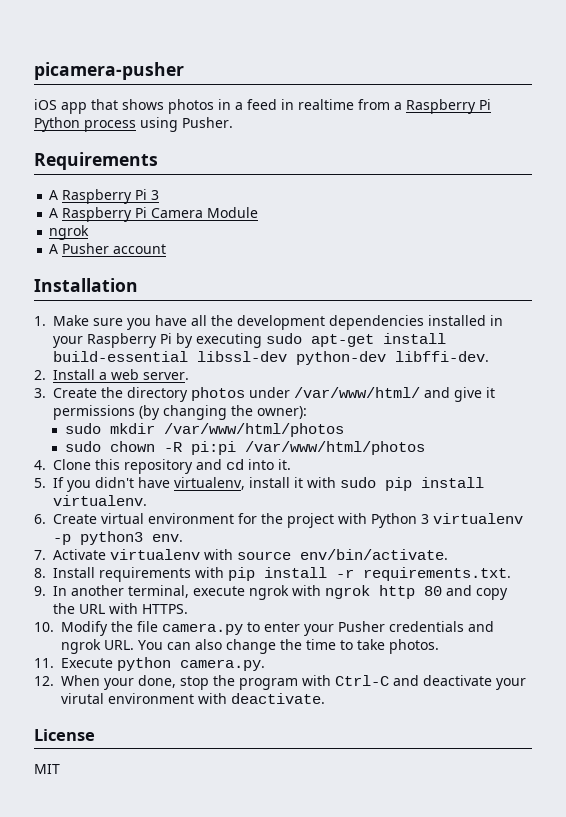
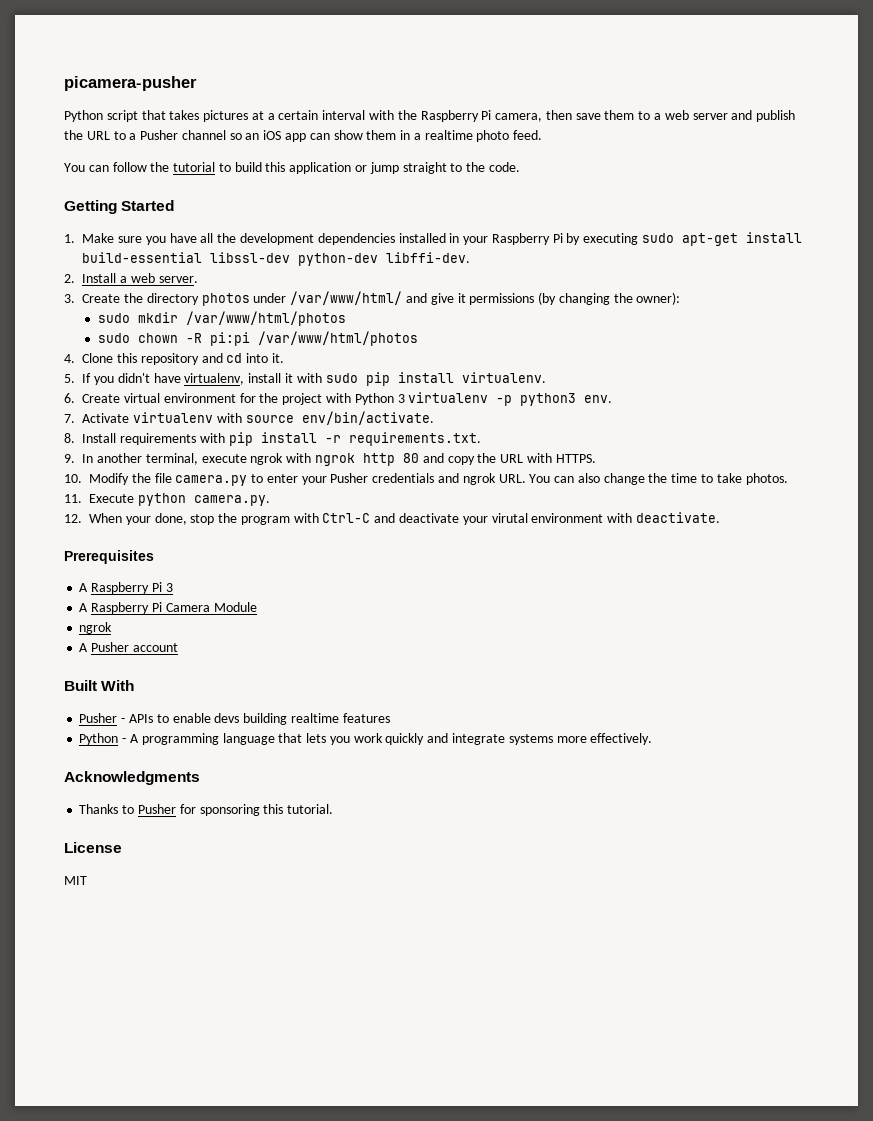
[34,99,491,114] [34,117,233,132] [34,152,158,170] [49,189,160,204] [49,207,259,222] [49,225,90,240] [49,243,167,254] [34,278,138,292] iOS app that shows photos in a feed in realtime from a Raspberry Pi Python process using Pusher. // Requirements // A Raspberry Pi 3 // A Raspberry Pi Camera Module // ngrok // A Pusher account // Installation -> [64,110,796,122] [64,130,543,142] [64,162,520,174] [64,200,175,214] Python script that takes pictures at a certain interval with the Raspberry Pi camera, then save them to a web server and publish the URL to a Pusher channel so an iOS app can show them in a realtime photo feed. // You can follow the tutorial to build this application or jump straight to the code. // Getting Started
(325, 698) none -> [64,550,154,564] [79,582,173,594] [79,602,257,614] [79,622,113,634] [79,642,178,652] [64,680,135,691] [79,713,390,725] [79,733,653,745] [64,771,200,785] [79,804,334,816] // Prerequisites // A Raspberry Pi 3 // A Raspberry Pi Camera Module // ngrok // A Pusher account // Built With // Pusher - APIs to enable devs building realtime features // Python - A programming language that lets you work quickly and integrate systems more effectively. // Acknowledgments // Thanks to Pusher for sponsoring this tutorial.

